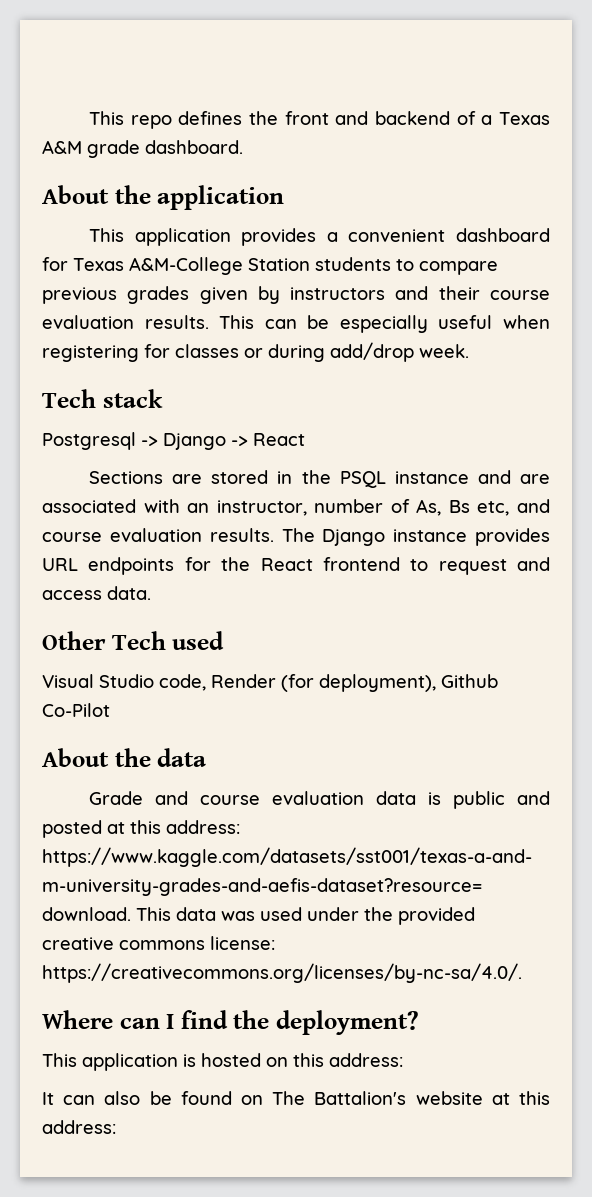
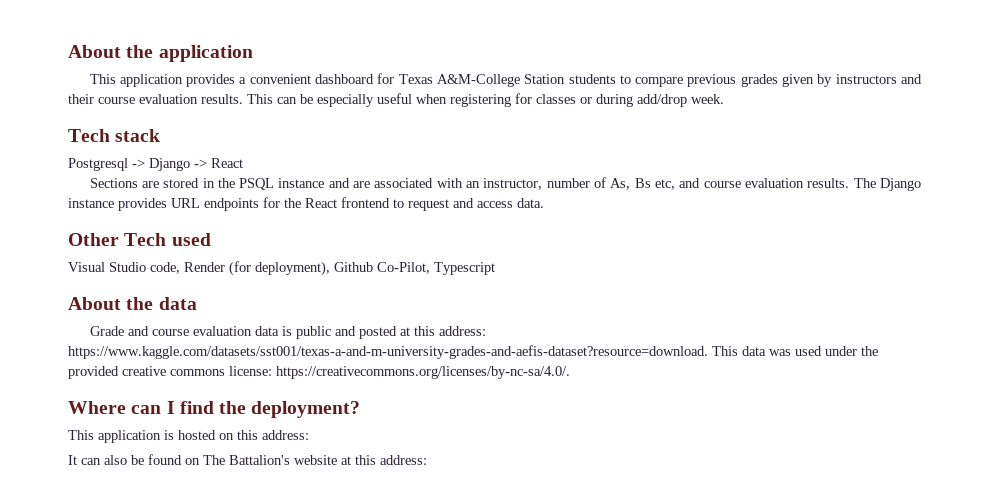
[89,111,550,129] [42,140,243,158] This repo defines the front and backend of a Texas A&M grade dashboard. // -> (68, 51) none
[42,703,110,717] Co-Pilot -> [377,262,495,275] Co-Pilot, Typescript

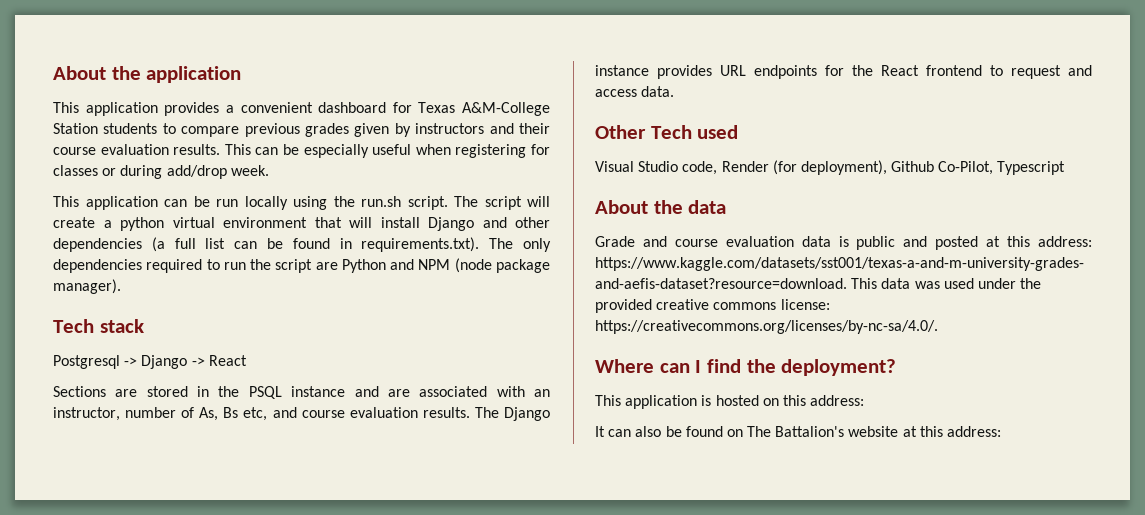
(724, 99) none -> [53,196,550,210] [53,217,550,231] [53,237,551,252] [53,258,550,273] [53,279,121,294] // This application can be run locally using the run.sh script. The script will create a python virtual environment that will install Django and other dependencies (a full list can be found in requirements.txt). The only dependencies required to run the script are Python and NPM (node package manager).

